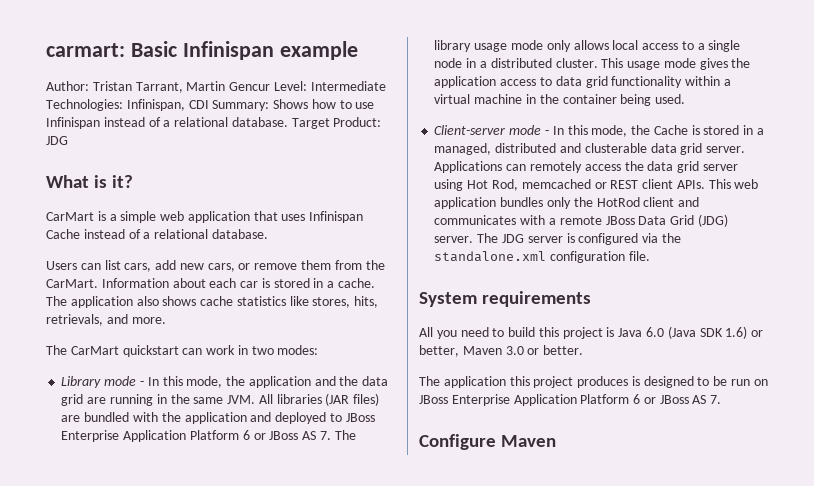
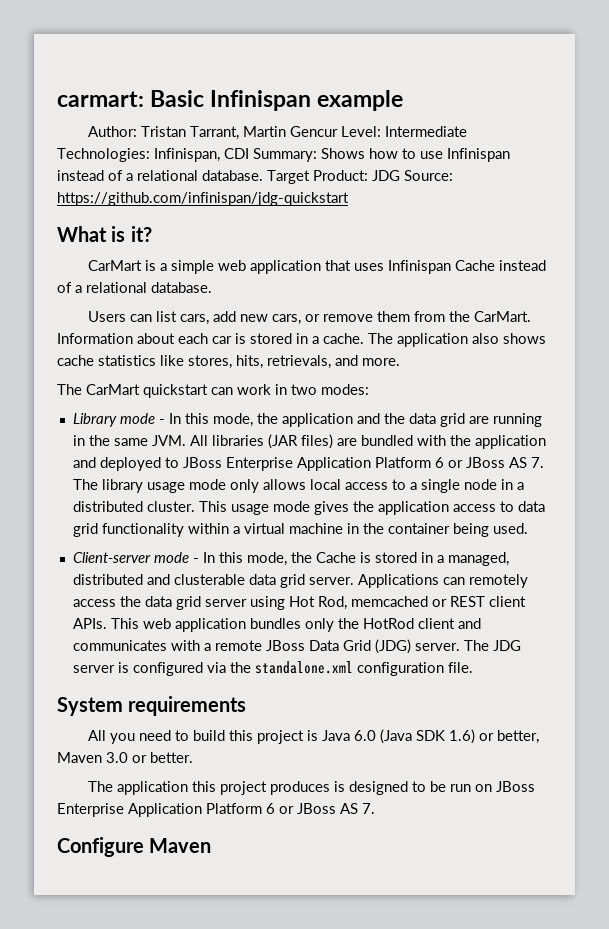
(68, 140) none -> [404,170,453,181] [57,192,349,206] Source: https://github.com/infinispan/jdg-quickstart

